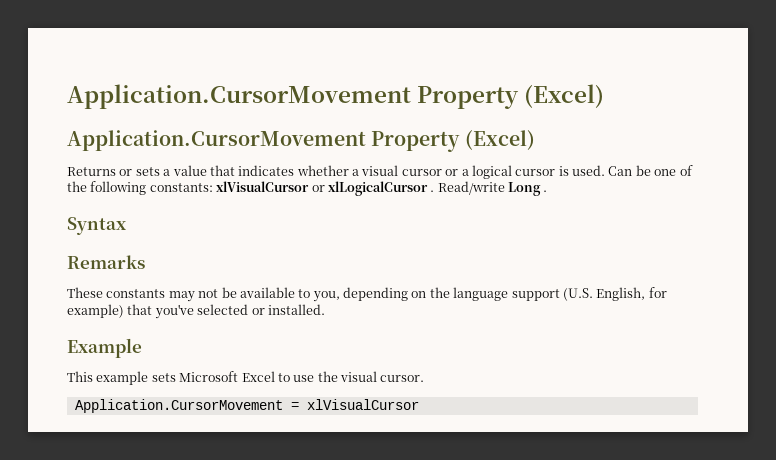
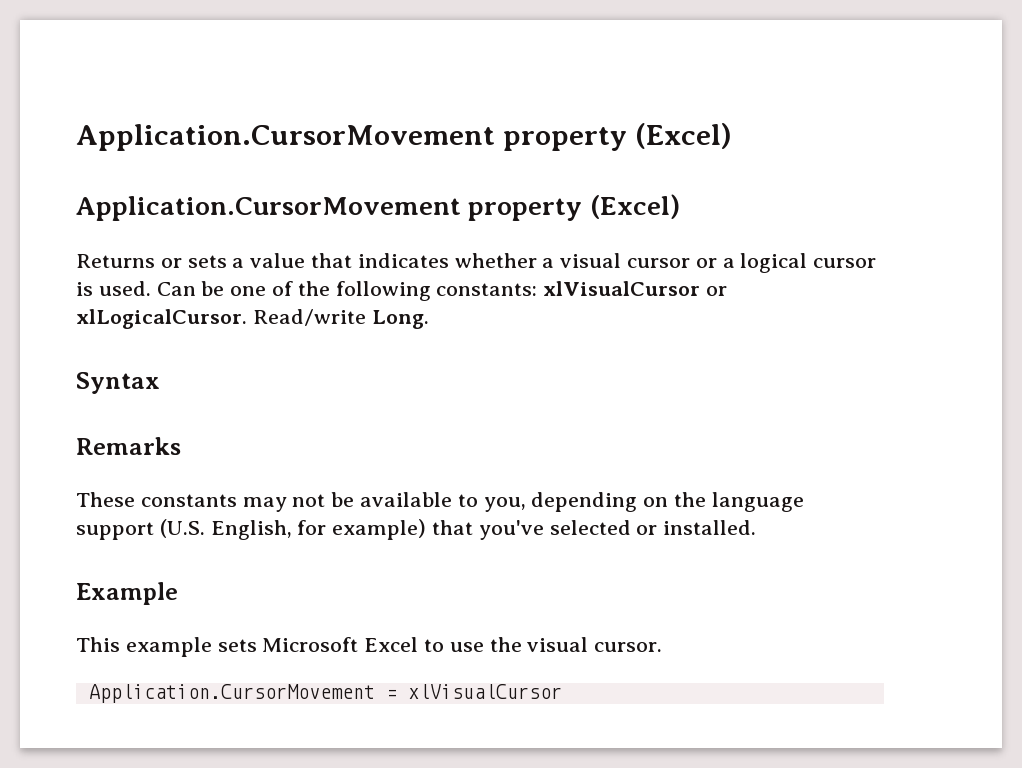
[67,84,520,109] Application.CursorMovement Property -> [76,124,627,151] Application.CursorMovement property
[371,131,461,152] Property -> [468,198,583,221] property
[327,181,548,196] xlLogicalCursor . Read/write Long . -> [76,309,429,329] xlLogicalCursor. Read/write Long.

